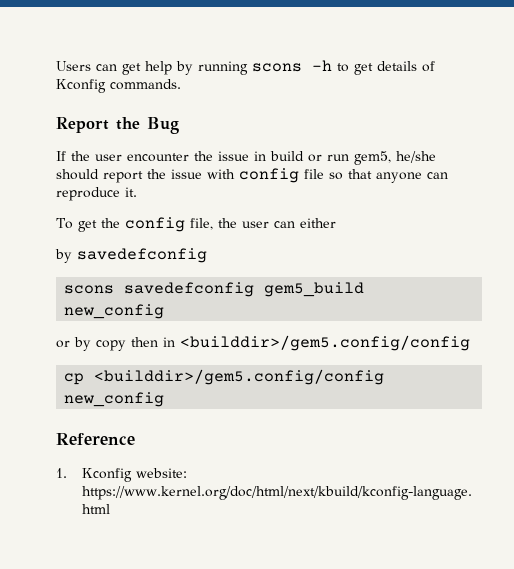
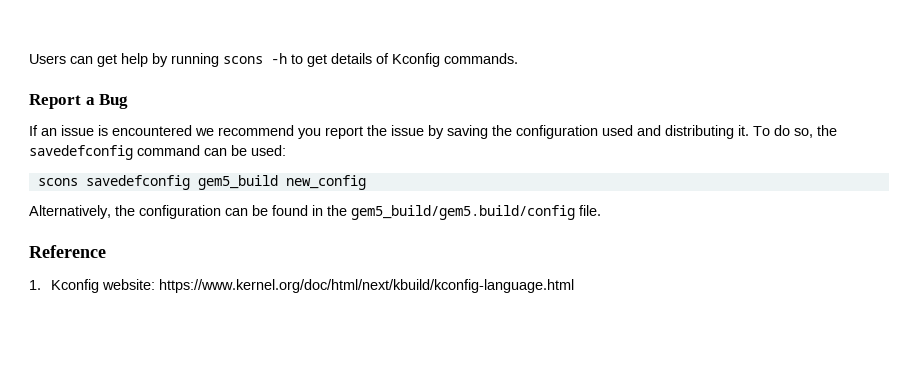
[116,117,140,130] the -> [85,97,95,105] a
[71,151,436,165] [56,168,448,183] [56,187,137,201] [56,217,336,232] [55,248,207,263] [64,282,365,297] [64,304,165,319] [56,335,470,351] [64,369,385,385] [64,392,165,407] the user encounter the issue in build or run gem5, he/she should report the issue with config file so that anyone can reproduce it. // To get the config file, the user can either // by savedefconfig // scons savedefconfig gem5_build new_config // or by copy then in <builddir>/gem5.config/config // cp <builddir>/gem5.config/config new_config -> [41,125,837,139] [29,145,286,160] [37,175,366,190] [29,205,601,220] an issue is encountered we recommend you report the issue by saving the configuration used and distributing it. To do so, the savedefconfig command can be used: // scons savedefconfig gem5_build new_config // Alternatively, the configuration can be found in the gem5_build/gem5.build/config file.

